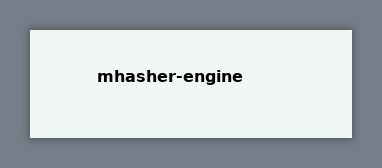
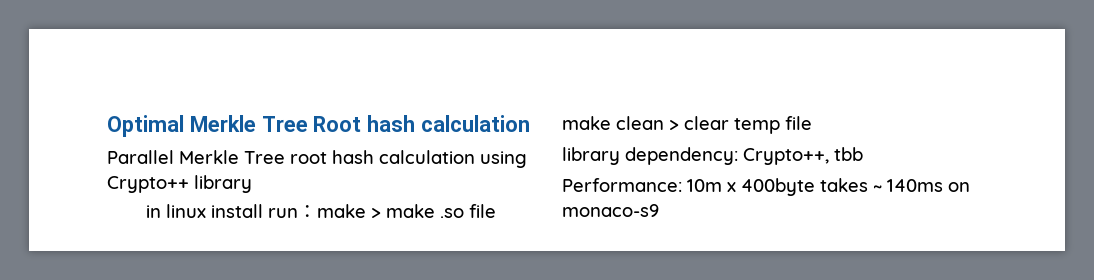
[97,70,243,85] mhasher-engine -> [107,115,531,137] [107,150,527,168] [107,175,252,193] [146,204,497,218] [562,116,812,134] [562,147,863,165] [562,178,970,196] [562,204,659,217] Optimal Merkle Tree Root hash calculation // Parallel Merkle Tree root hash calculation using Crypto++ library // in linux install run：make > make .so file make clean > clear temp file // library dependency: Crypto++, tbb // Performance: 10m x 400byte takes ~ 140ms on monaco-s9

